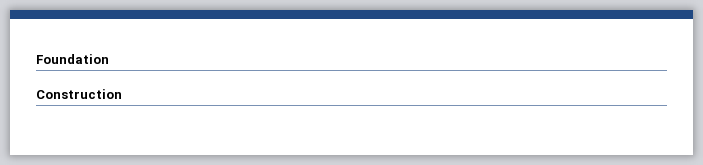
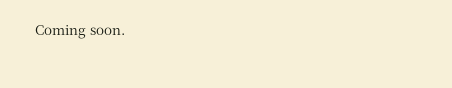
[36,54,109,64] [36,89,122,99] Foundation // Construction -> [35,25,125,39] Coming soon.

